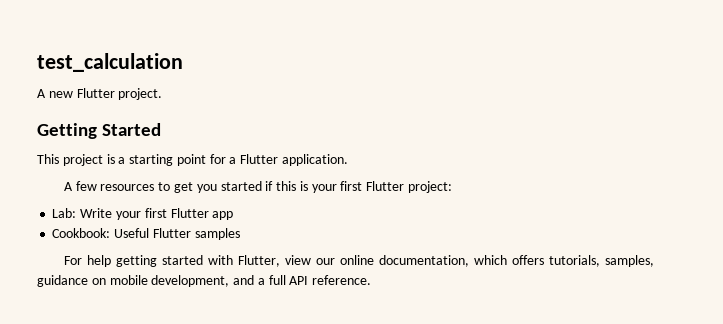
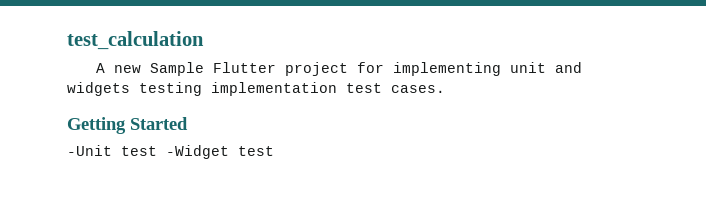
[76,88,163,100] [37,123,162,139] [37,154,349,166] [63,181,452,193] [52,208,234,220] [52,228,240,240] [63,255,654,267] [37,275,372,287] Flutter project. // Getting Started // This project is a starting point for a Flutter application. // A few resources to get you started if this is your first Flutter project: // Lab: Write your first Flutter app // Cookbook: Useful Flutter samples // For help getting started with Flutter, view our online documentation, which offers tutorials, samples, guidance on mobile development, and a full API reference. -> [149,62,582,76] [67,82,445,96] [67,117,188,134] [67,145,274,159] Sample Flutter project for implementing unit and widgets testing implementation test cases. // Getting Started // -Unit test -Widget test

